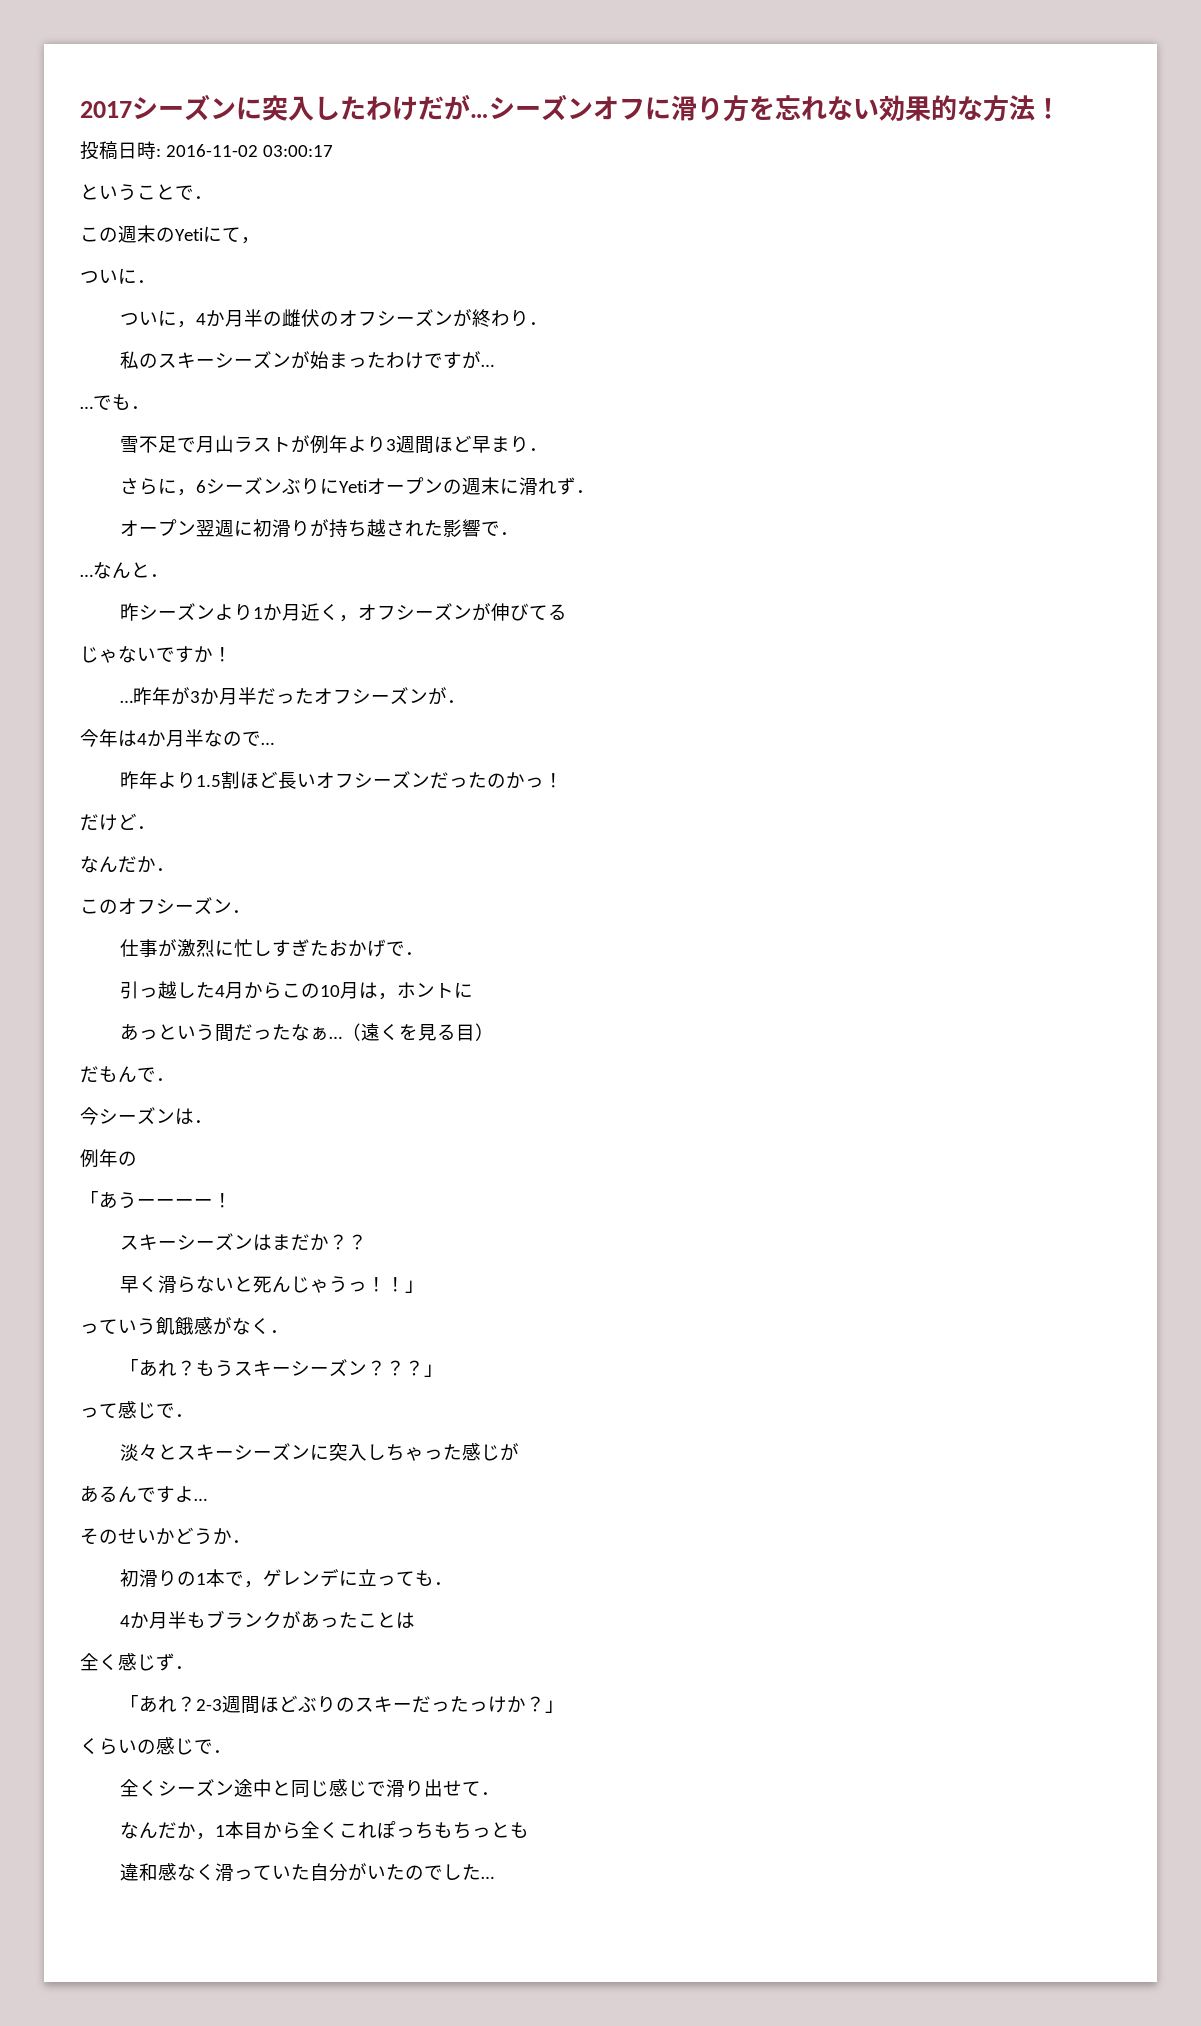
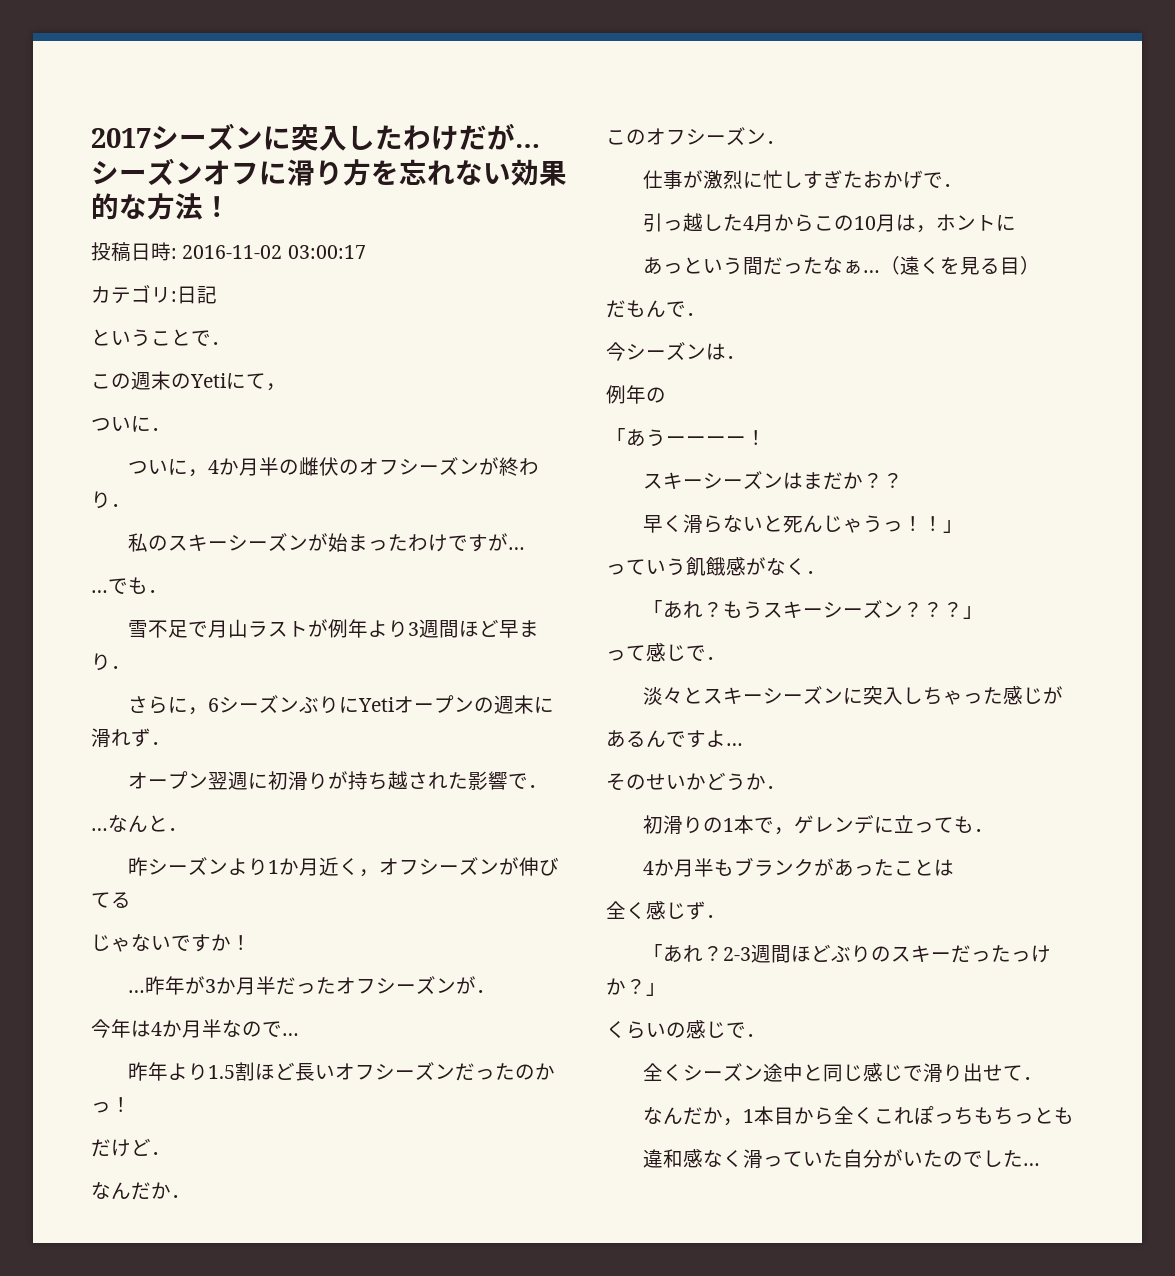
(333, 151) none -> [91,285,217,304] // カテゴリ:日記

